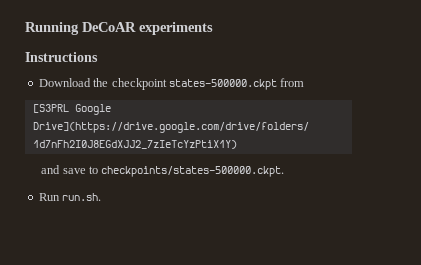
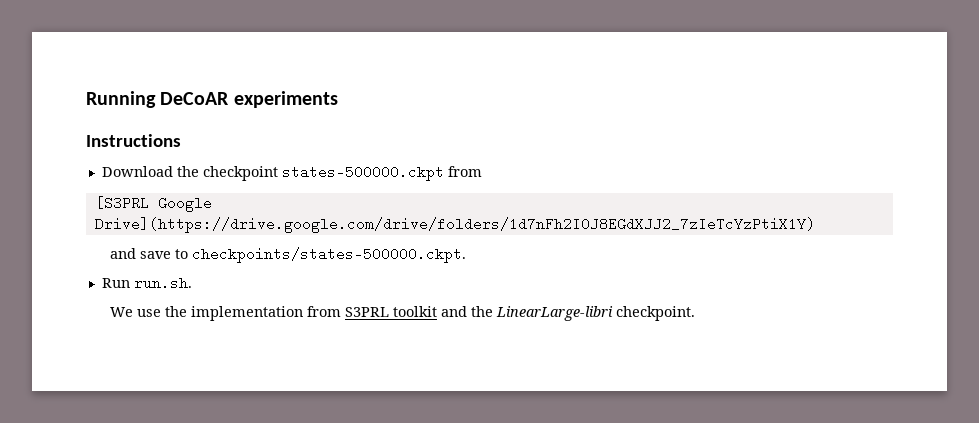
(102, 197) none -> [109,306,695,321] // We use the implementation from S3PRL toolkit and the LinearLarge-libri checkpoint.

